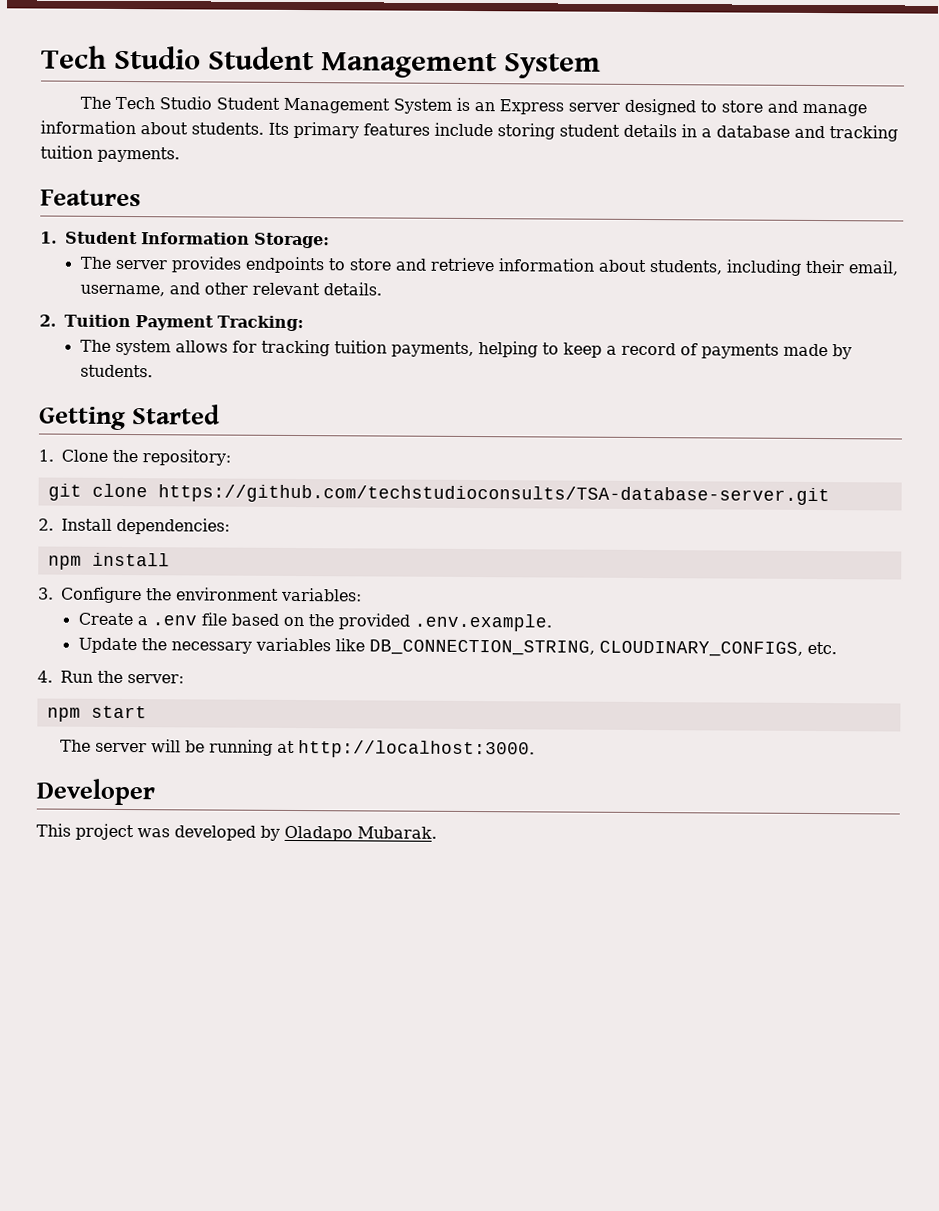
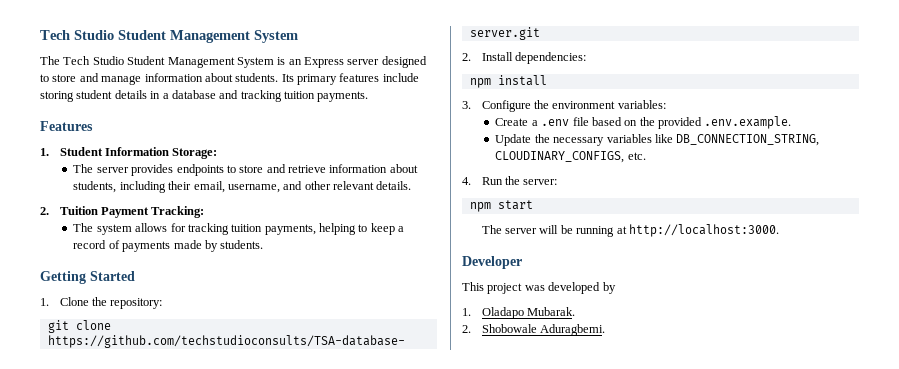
(280, 833) none -> [462,308,471,316] // 1.
(437, 832) none -> [462,324,606,336] // 2. Shobowale Aduragbemi.

